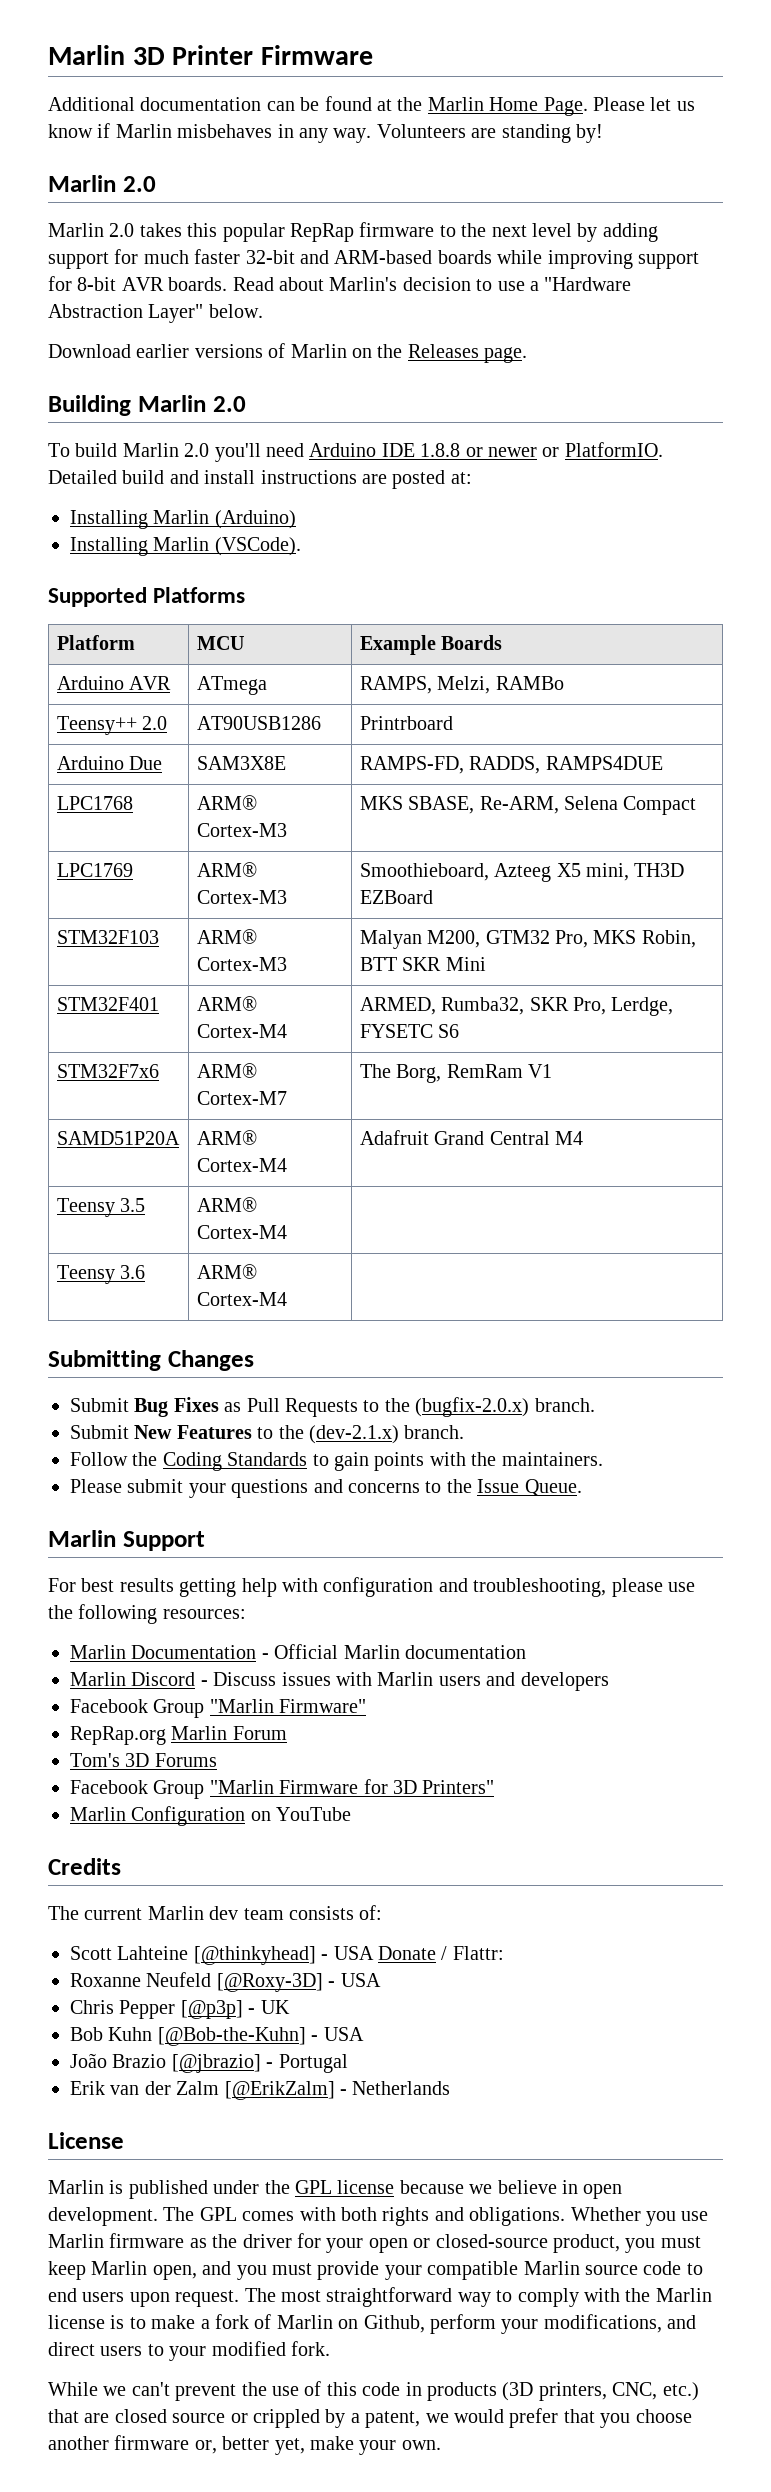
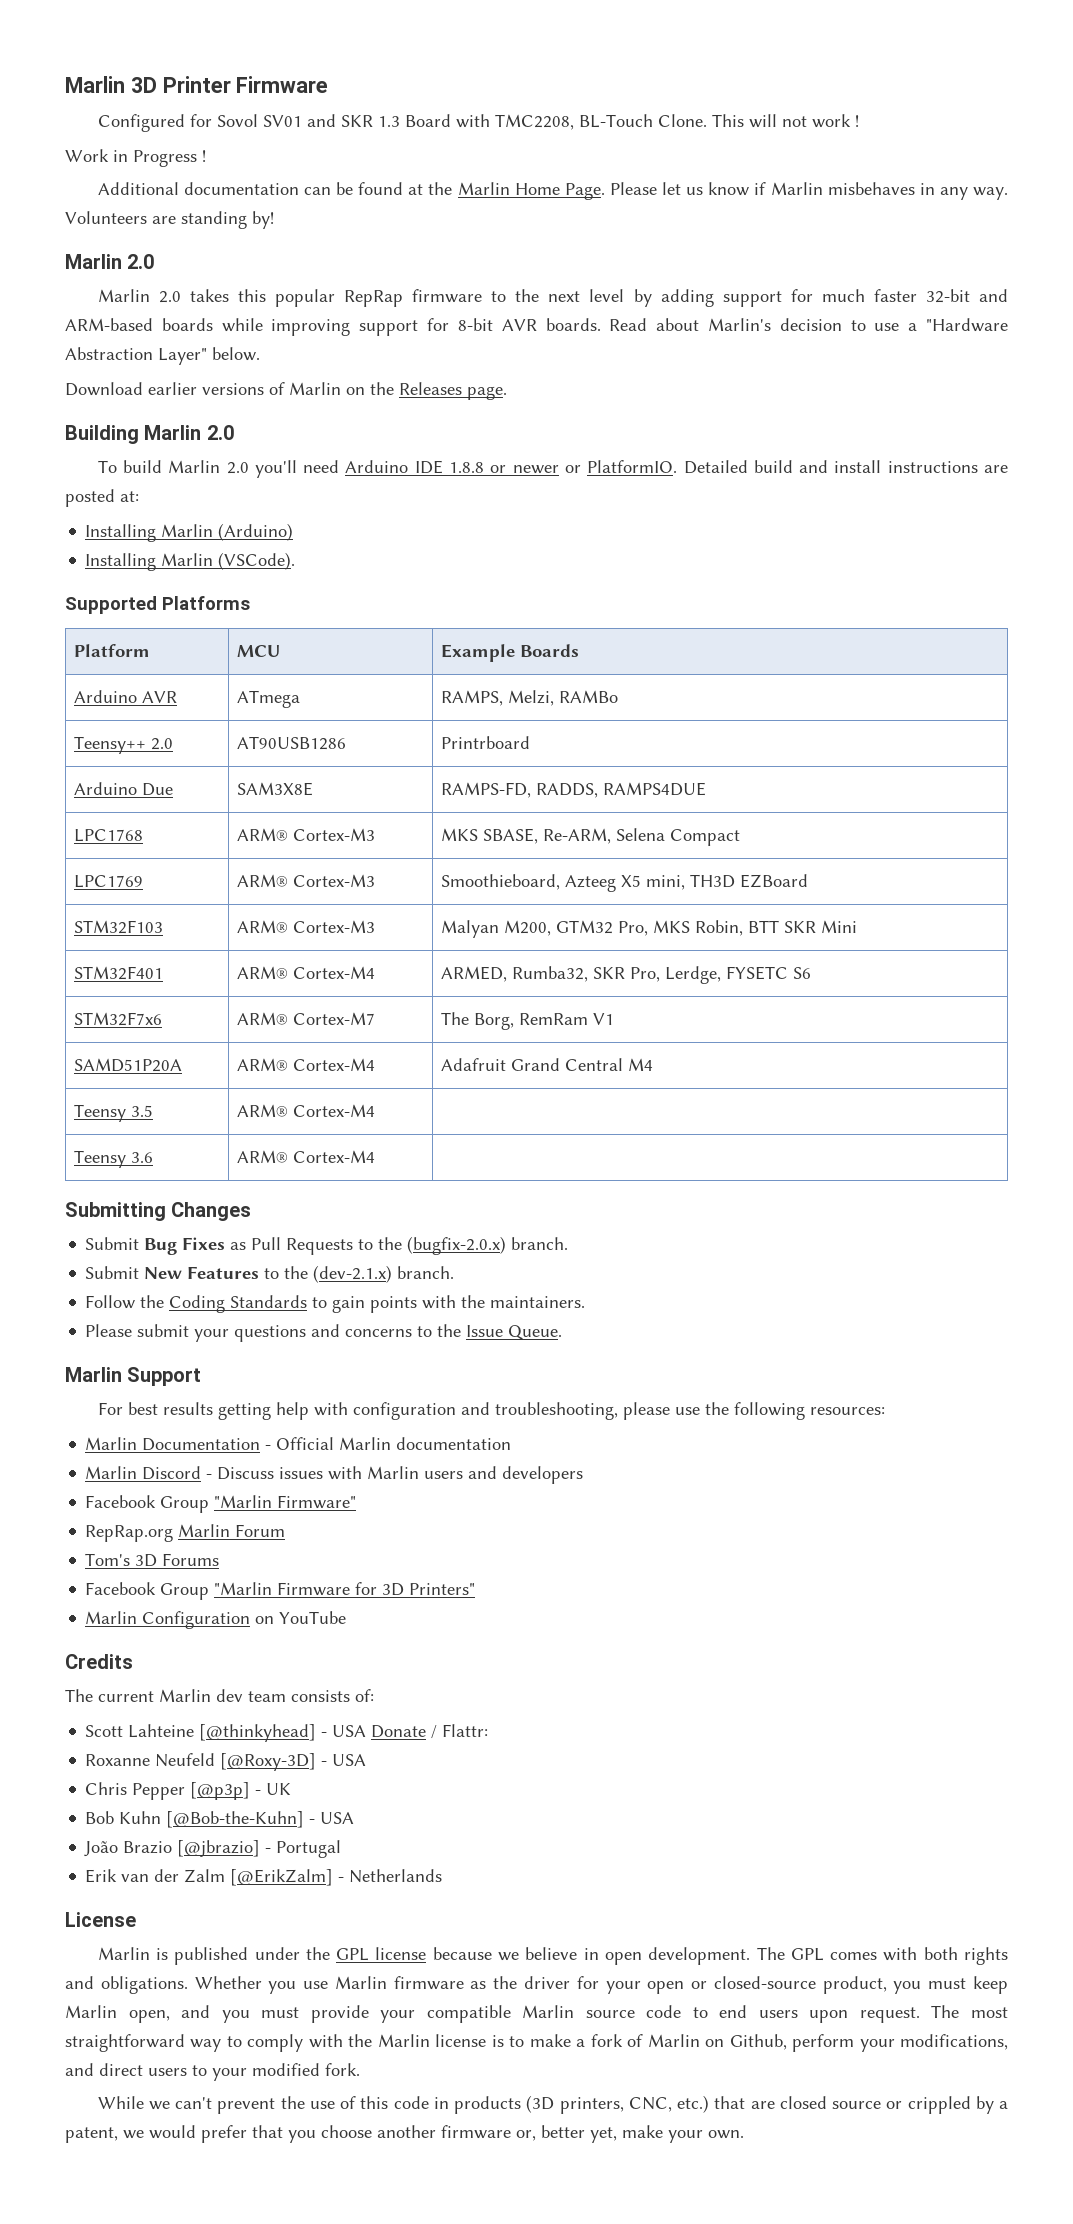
(373, 55) none -> [97,114,859,132] [65,149,206,167] // Configured for Sovol SV01 and SKR 1.3 Board with TMC2208, BL-Touch Clone. This will not work ! // Work in Progress !

